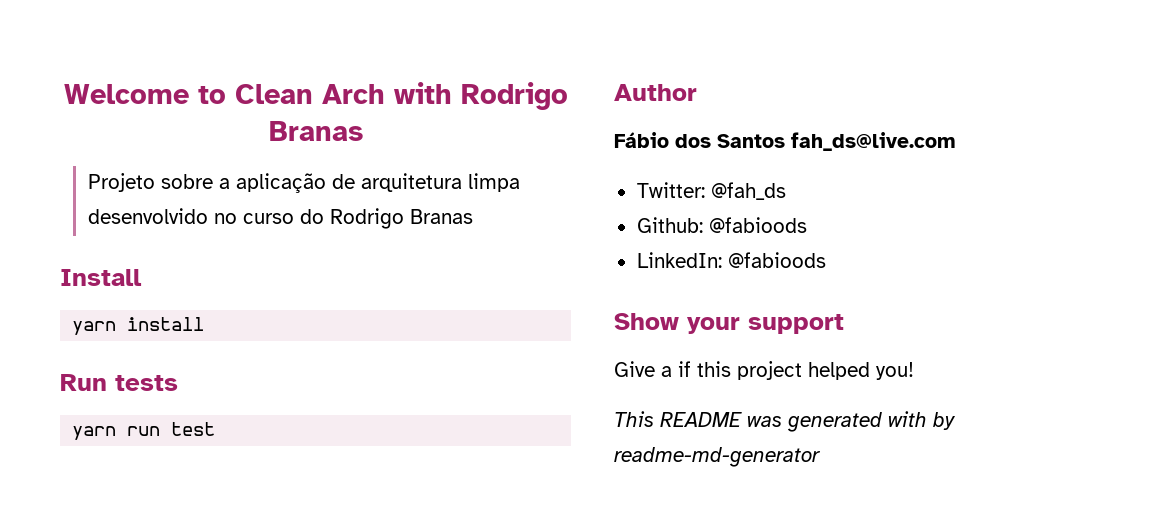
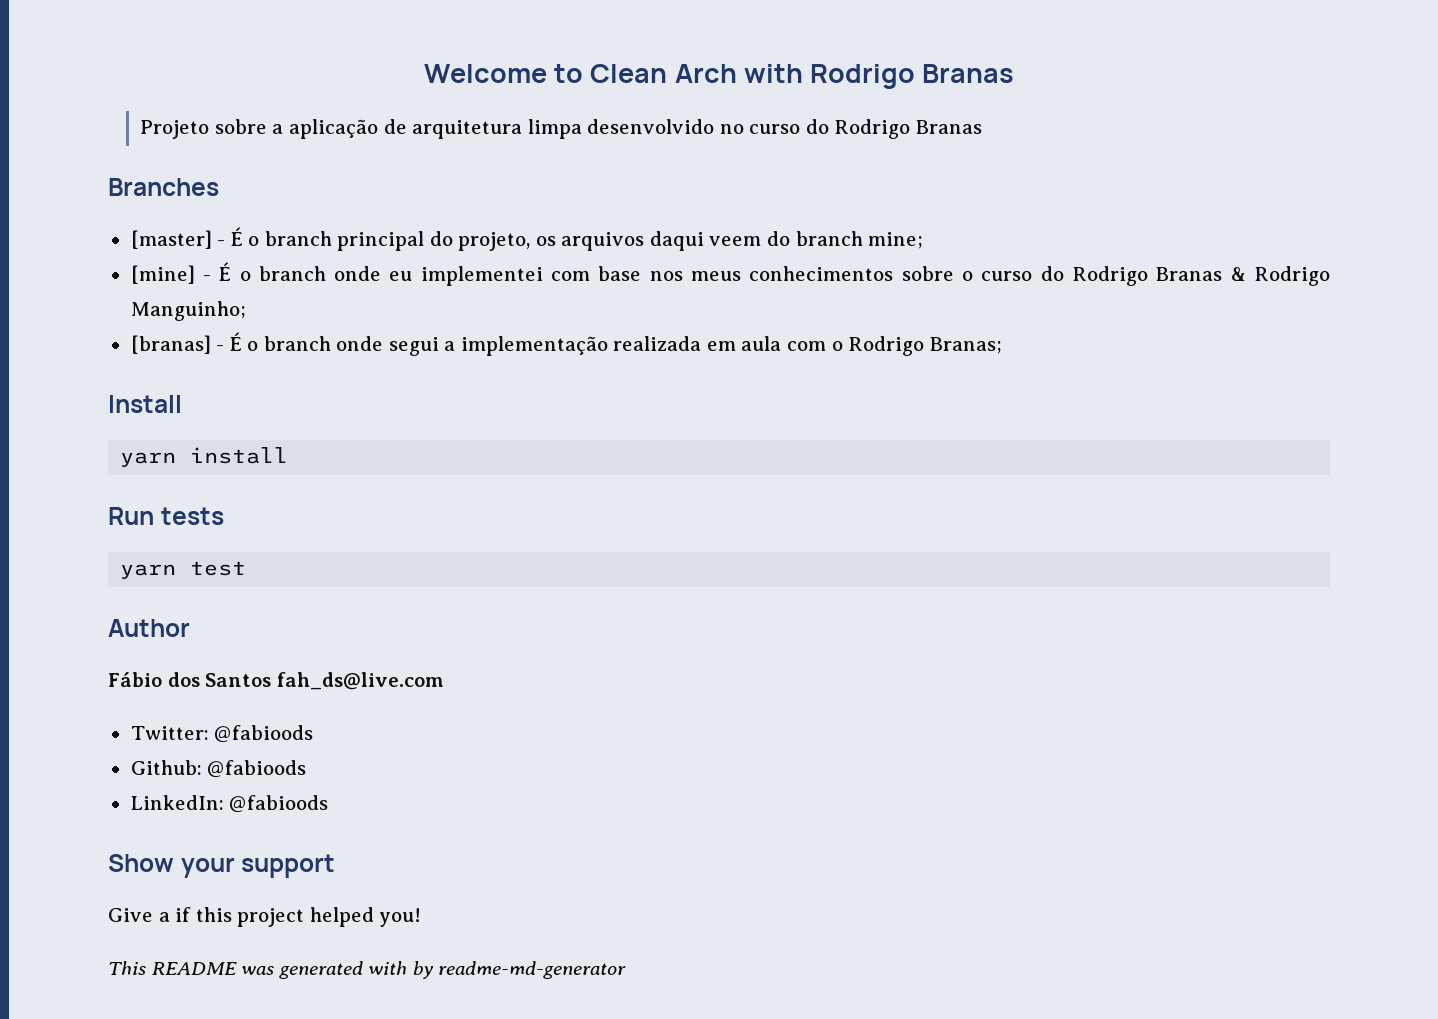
(473, 216) none -> [108,178,219,196] [130,227,924,251] [130,262,1330,286] [130,301,246,321] [130,332,1002,356] // Branches // [master] - É o branch principal do projeto, os arquivos daqui veem do branch mine; // [mine] - É o branch onde eu implementei com base nos meus conhecimentos sobre o curso do Rodrigo Branas & Rodrigo Manguinho; // [branas] - É o branch onde segui a implementação realizada em aula com o Rodrigo Branas;
[127,426,161,436] run -> (177, 571) none
[710,182,786,200] @fah_ds -> [214,725,314,743] @fabioods

